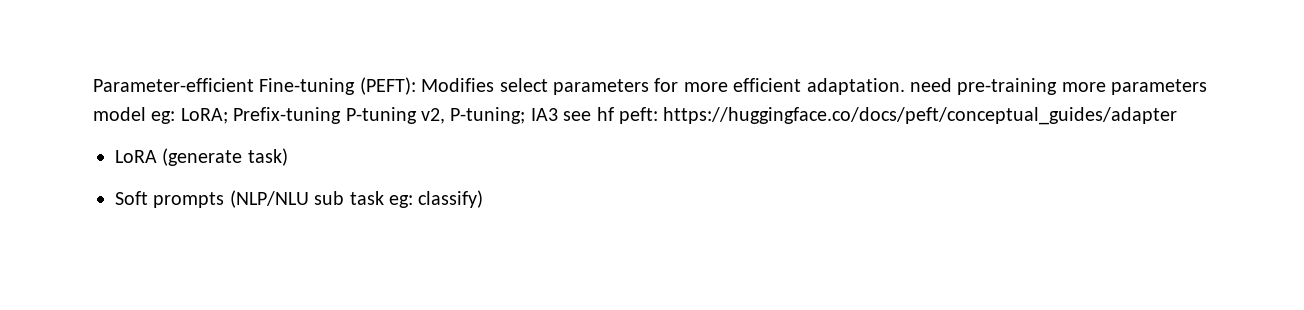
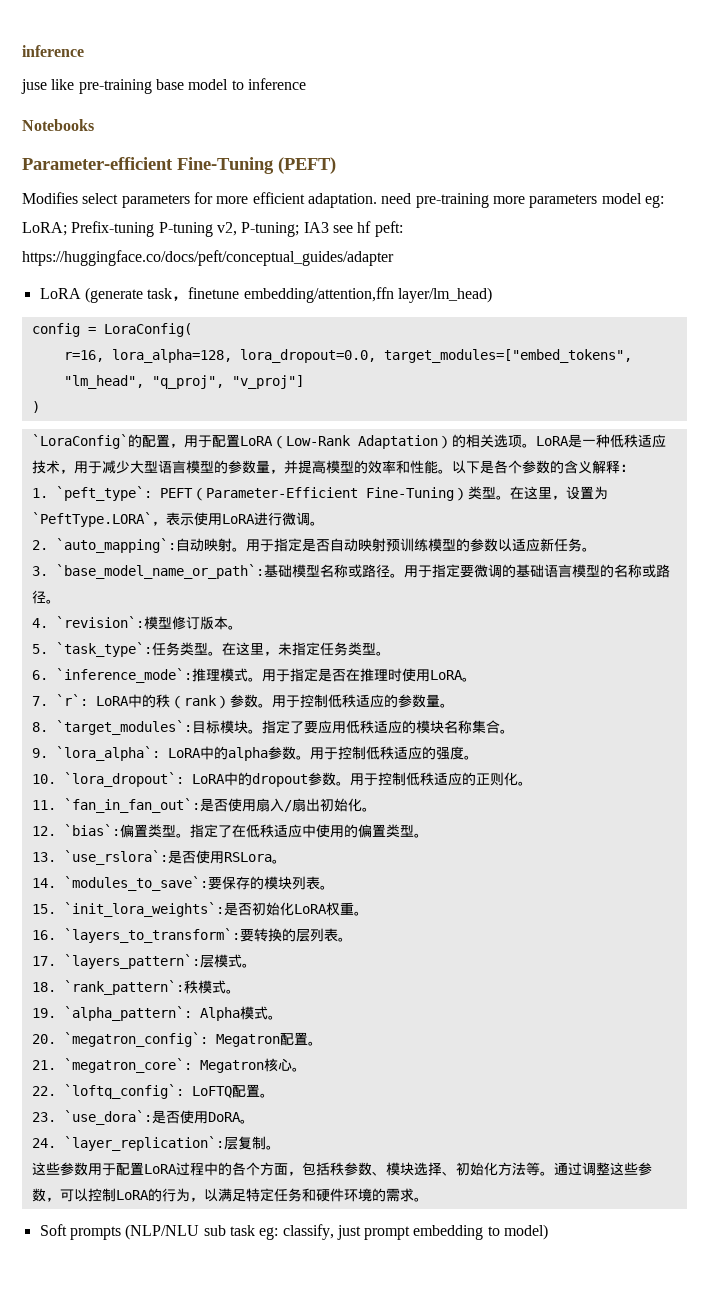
[93,77,416,95] Parameter-efficient Fine-tuning (PEFT): -> [22,45,84,57] [21,78,306,94] [22,119,94,131] [22,157,336,174] inference // juse like pre-training base model to inference // Notebooks // Parameter-efficient Fine-Tuning (PEFT) //
[247,148,288,166] task) -> [147,287,492,303] [31,323,192,337] [63,349,632,363] [63,375,304,389] [31,401,40,413] [31,434,666,449] [31,460,634,474] [31,486,608,501] [31,512,324,527] [31,538,596,553] [31,564,670,579] [31,590,60,604] [31,616,242,630] [31,642,390,657] [31,668,476,683] [31,694,454,709] [31,720,514,735] [31,746,478,761] [31,772,532,787] [31,798,376,813] [31,824,428,838] [31,850,286,865] [31,876,334,891] [31,902,368,917] [31,928,352,943] [31,954,256,969] [31,980,240,995] [31,1006,282,1021] [31,1032,322,1047] [31,1058,306,1073] [31,1084,274,1099] [31,1110,254,1125] [31,1136,280,1151] [31,1162,652,1176] [31,1188,428,1202] task，finetune embedding/attention,ffn layer/lm_head) // config = LoraConfig( // r=16, lora_alpha=128, lora_dropout=0.0, target_modules=["embed_tokens", "lm_head", "q_proj", "v_proj"] // ) // `LoraConfig`的配置，用于配置LoRA（Low-Rank Adaptation）的相关选项。LoRA是一种低秩适应技术，用于减少大型语言模型的参数量，并提高模型的效率和性能。以下是各个参数的含义解释： // 1. `peft_type`: PEFT（Parameter-Efficient Fine-Tuning）类型。在这里，设置为`PeftType.LORA`，表示使用LoRA进行微调。 // 2. `auto_mapping`:自动映射。用于指定是否自动映射预训练模型的参数以适应新任务。 // 3. `base_model_name_or_path`:基础模型名称或路径。用于指定要微调的基础语言模型的名称或路径。 // 4. `revision`:模型修订版本。 // 5. `task_type`:任务类型。在这里，未指定任务类型。 // 6. `inference_mode`:推理模式。用于指定是否在推理时使用LoRA。 // 7. `r`: LoRA中的秩（rank）参数。用于控制低秩适应的参数量。 // 8. `target_modules`:目标模块。指定了要应用低秩适应的模块名称集合。 // 9. `lora_alpha`: LoRA中的alpha参数。用于控制低秩适应的强度。 // 10. `lora_dropout`: LoRA中的dropout参数。用于控制低秩适应的正则化。 // 11. `fan_in_fan_out`:是否使用扇入/扇出初始化。 // 12. `bias`:偏置类型。指定了在低秩适应中使用的偏置类型。 // 13. `use_rslora`:是否使用RSLora。 // 14. `modules_to_save`:要保存的模块列表。 // 15. `init_lora_weights`:是否初始化LoRA权重。 // 16. `layers_to_transform`:要转换的层列表。 // 17. `layers_pattern`:层模式。 // 18. `rank_pattern`:秩模式。 // 19. `alpha_pattern`: Alpha模式。 // 20. `megatron_config`: Megatron配置。 // 21. `megatron_core`: Megatron核心。 // 22. `loftq_config`: LoFTQ配置。 // 23. `use_dora`:是否使用DoRA。 // 24. `layer_replication`:层复制。 // 这些参数用于配置LoRA过程中的各个方面，包括秩参数、模块选择、初始化方法等。通过调整这些参数，可以控制LoRA的行为，以满足特定任务和硬件环境的需求。
[418,190,484,208] classify) -> [282,1224,549,1240] classify, just prompt embedding to model)

